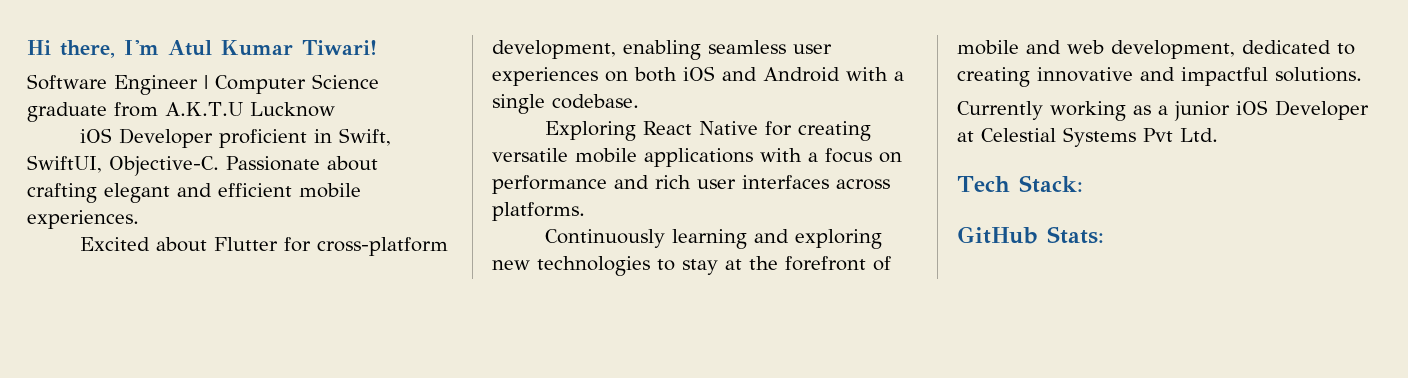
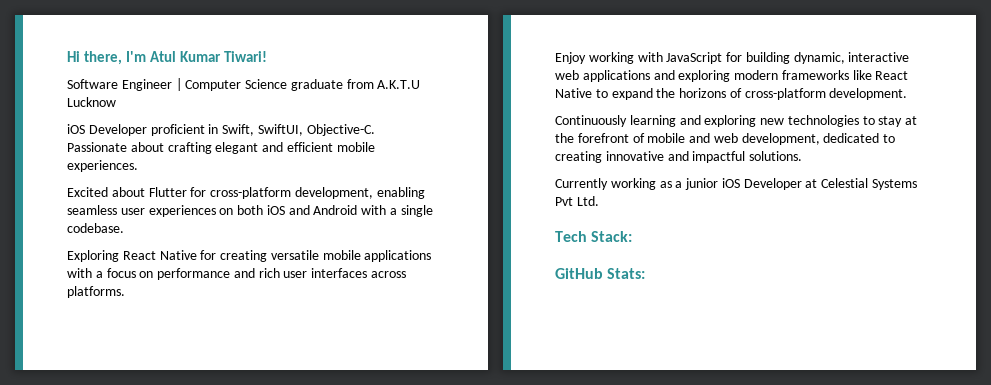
(585, 211) none -> [555,52,910,64] [555,70,909,82] [555,88,908,100] // Enjoy working with JavaScript for building dynamic, interactive web applications and exploring modern frameworks like React Native to expand the horizons of cross-platform development.

